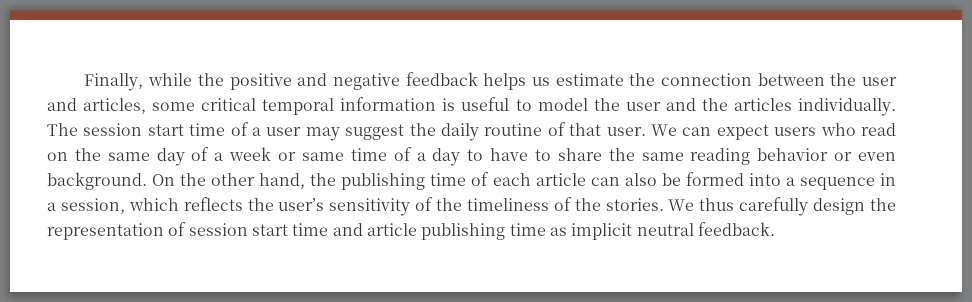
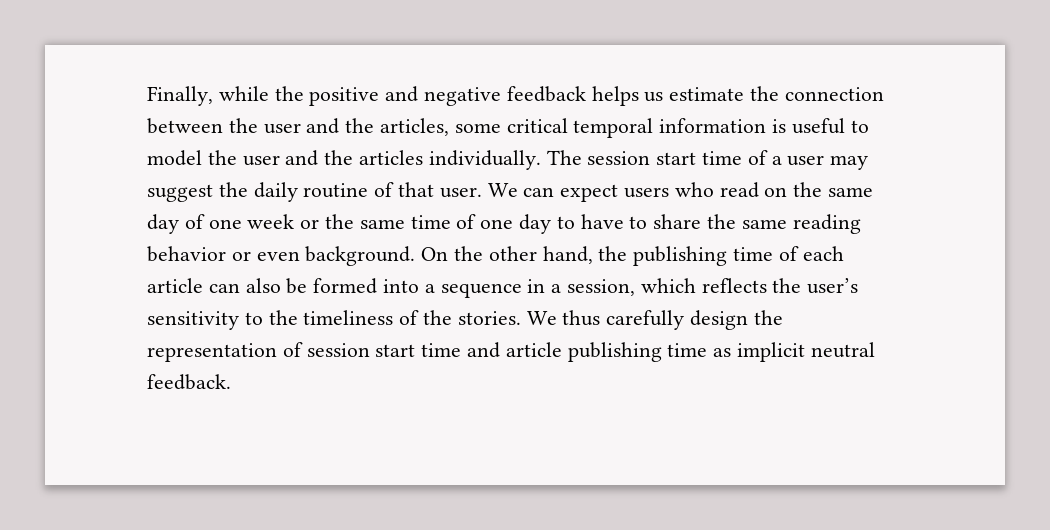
(77, 104) none -> [345,118,375,133] the
[214,152,224,161] a -> [208,219,242,229] one
(297, 156) none -> [325,214,355,229] the
[416,152,426,161] a -> [480,219,514,229] one
[415,197,434,211] of -> [244,312,263,325] to

